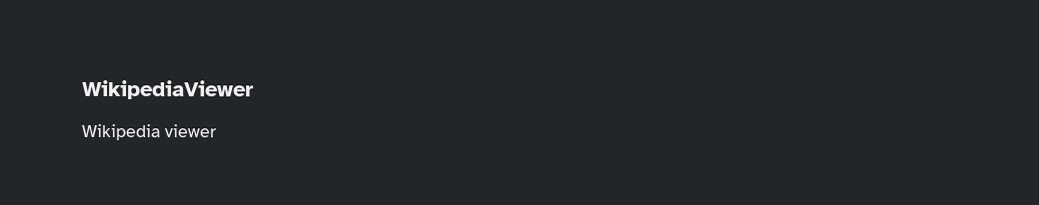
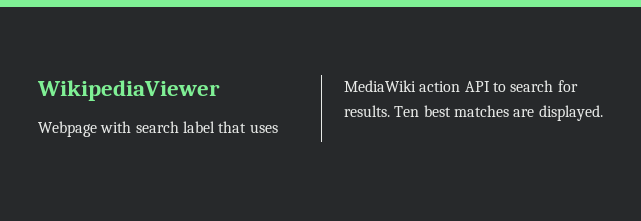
[81,124,217,141] Wikipedia viewer -> [38,121,278,137] [344,80,578,92] [344,105,603,121] Webpage with search label that uses MediaWiki action API to search for results. Ten best matches are displayed.

